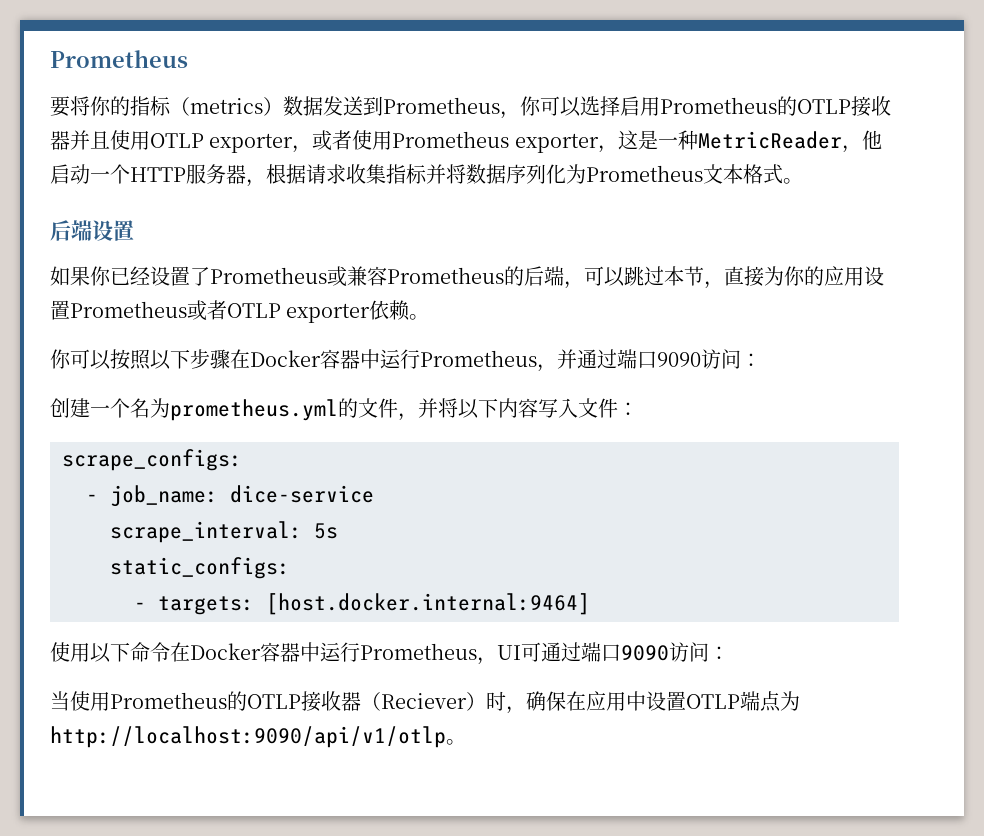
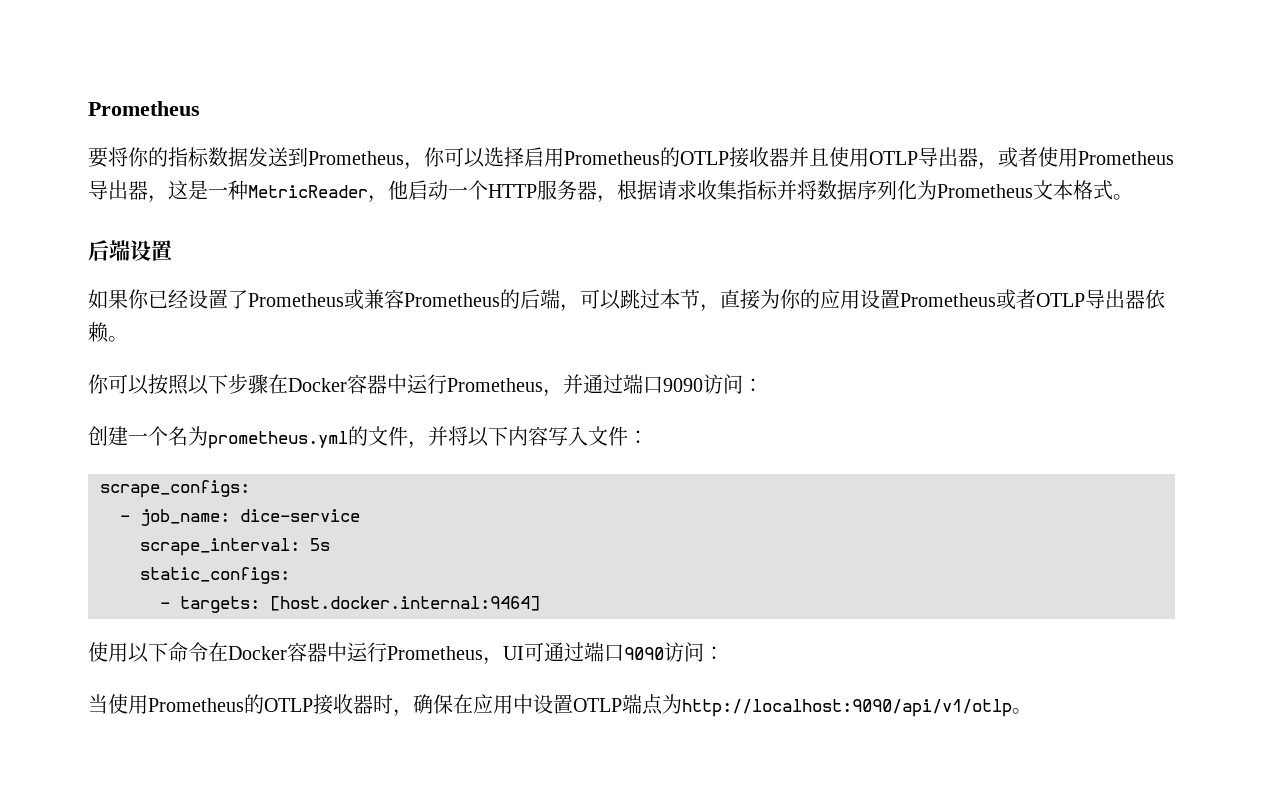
[170,97,283,116] （metrics） -> (209, 157) none
[209,133,294,153] exporter -> [918,147,978,167] 导出器
[514,133,599,153] exporter -> [88,180,148,200] 导出器
[286,303,371,323] exporter -> [1085,289,1145,309] 导出器
[361,692,486,711] （Reciever） -> (373, 704) none

